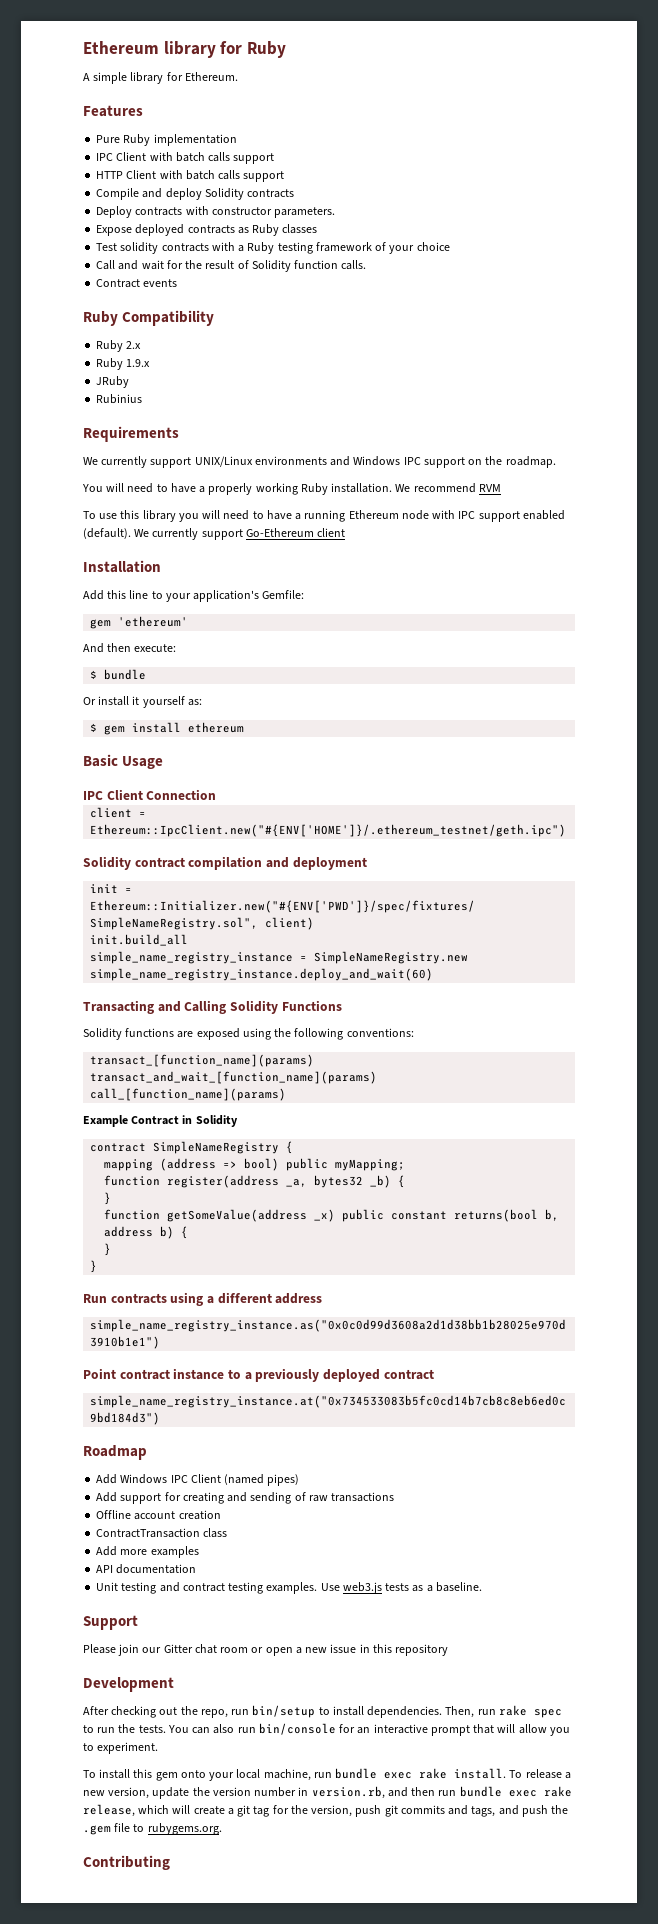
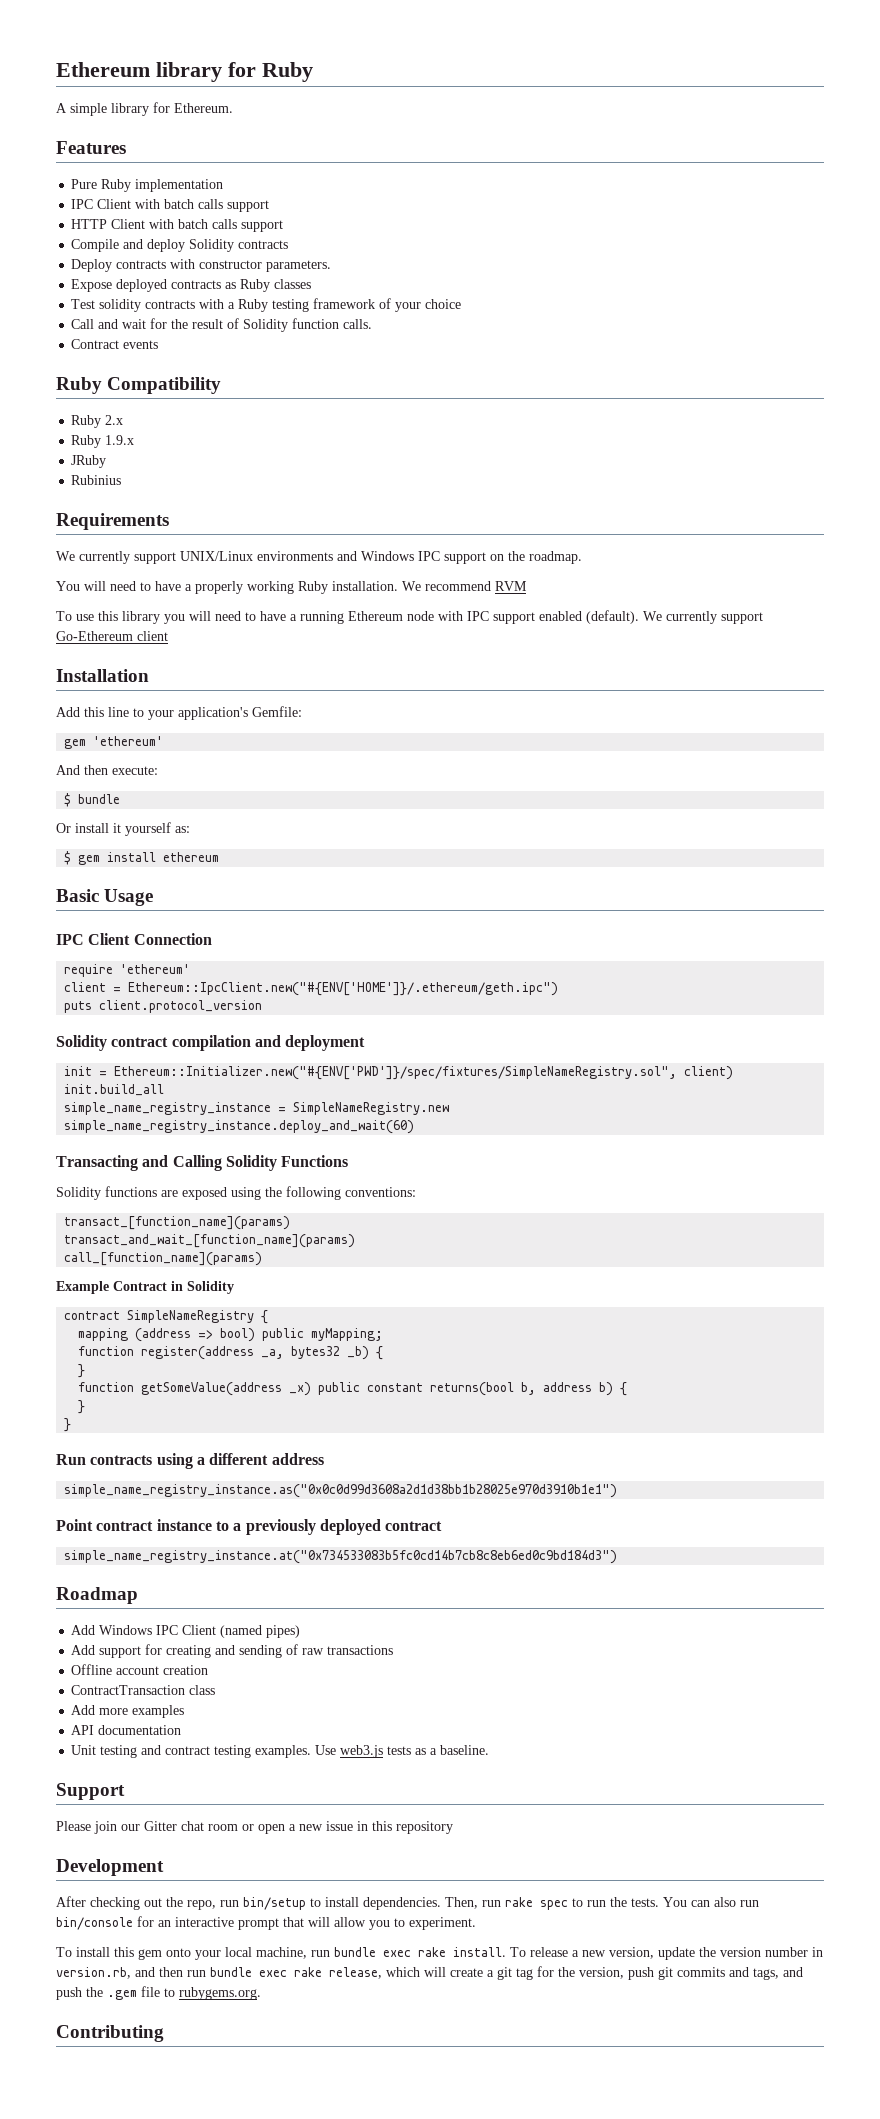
(217, 794) none -> [64,964,191,977] // require 'ethereum'
[90,824,567,837] Ethereum::IpcClient.new("#{ENV['HOME']}/.ethereum_testnet/geth.ipc") -> [128,982,559,996] [64,1000,263,1013] Ethereum::IpcClient.new("#{ENV['HOME']}/.ethereum/geth.ipc") // puts client.protocol_version

